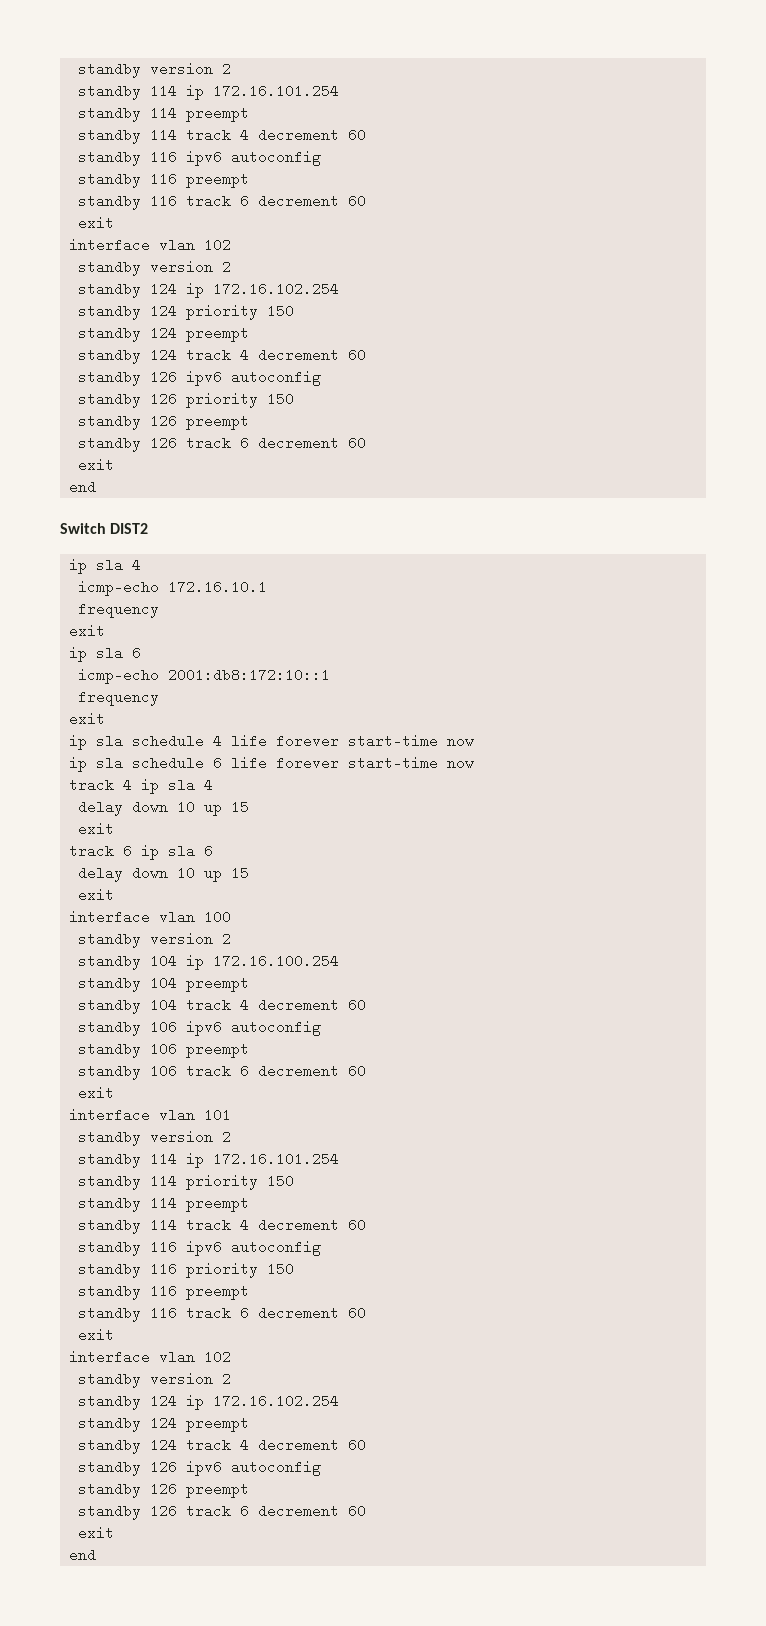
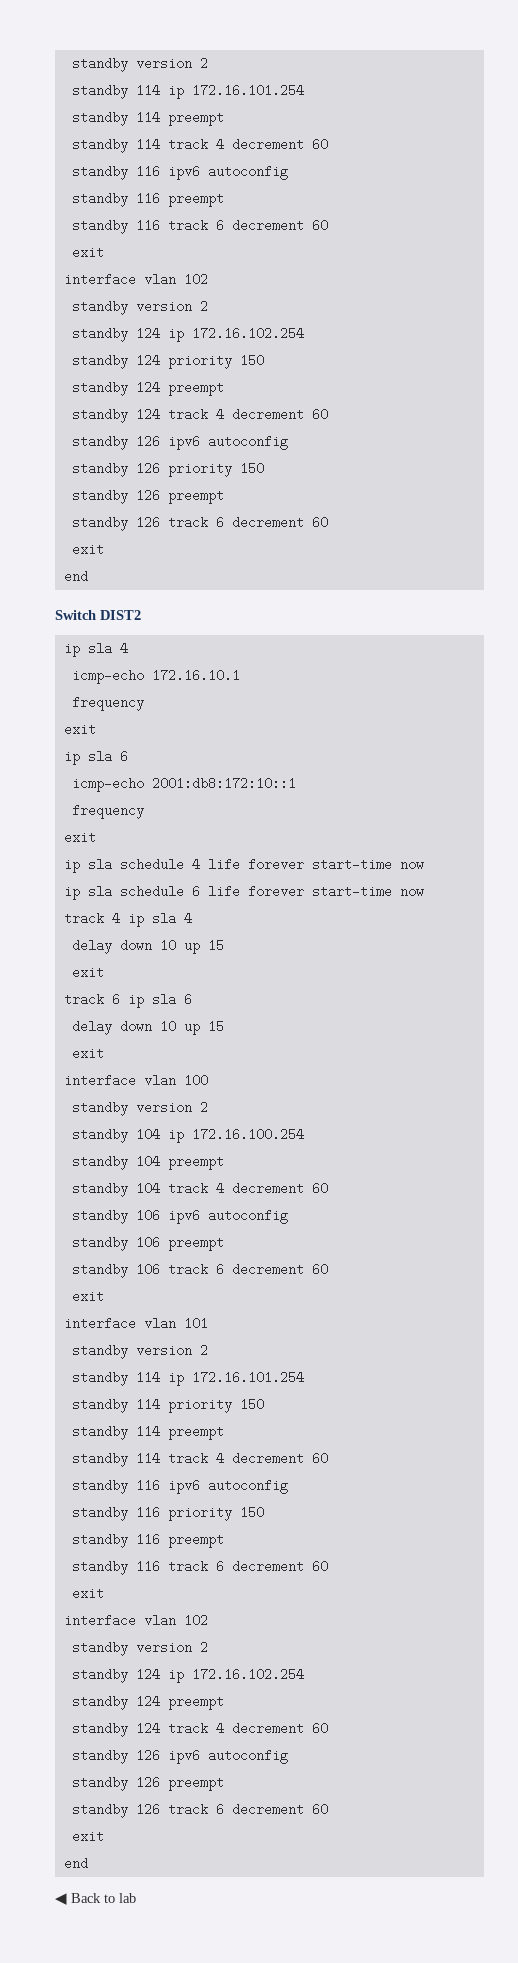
(96, 1555) none -> [55,1893,136,1905] // ◀ Back to lab

